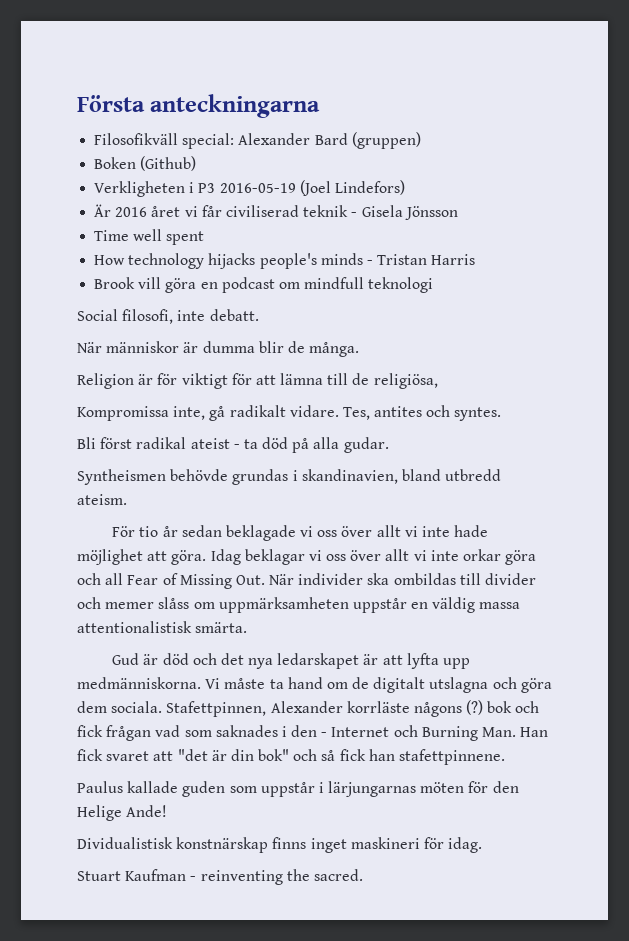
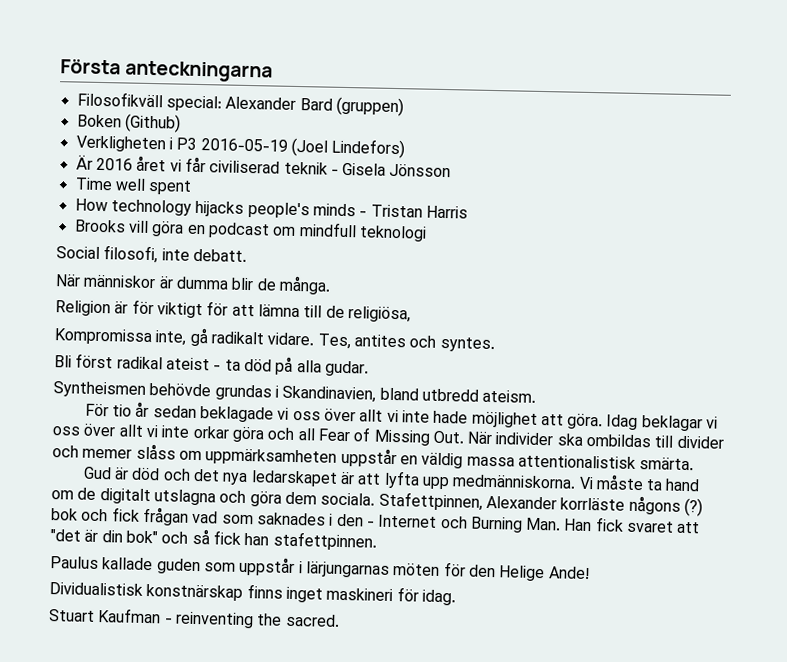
[94,277,136,289] Brook -> [73,219,126,233] Brooks
[301,469,398,484] skandinavien, -> [282,385,377,403] Skandinavien,
[399,749,506,765] stafettpinnene. -> [272,531,377,551] stafettpinnen.

